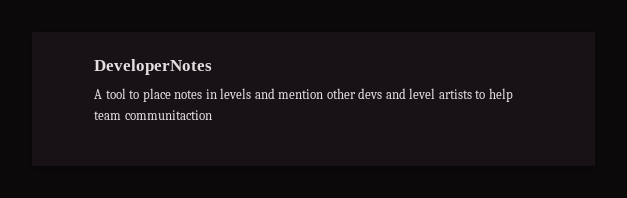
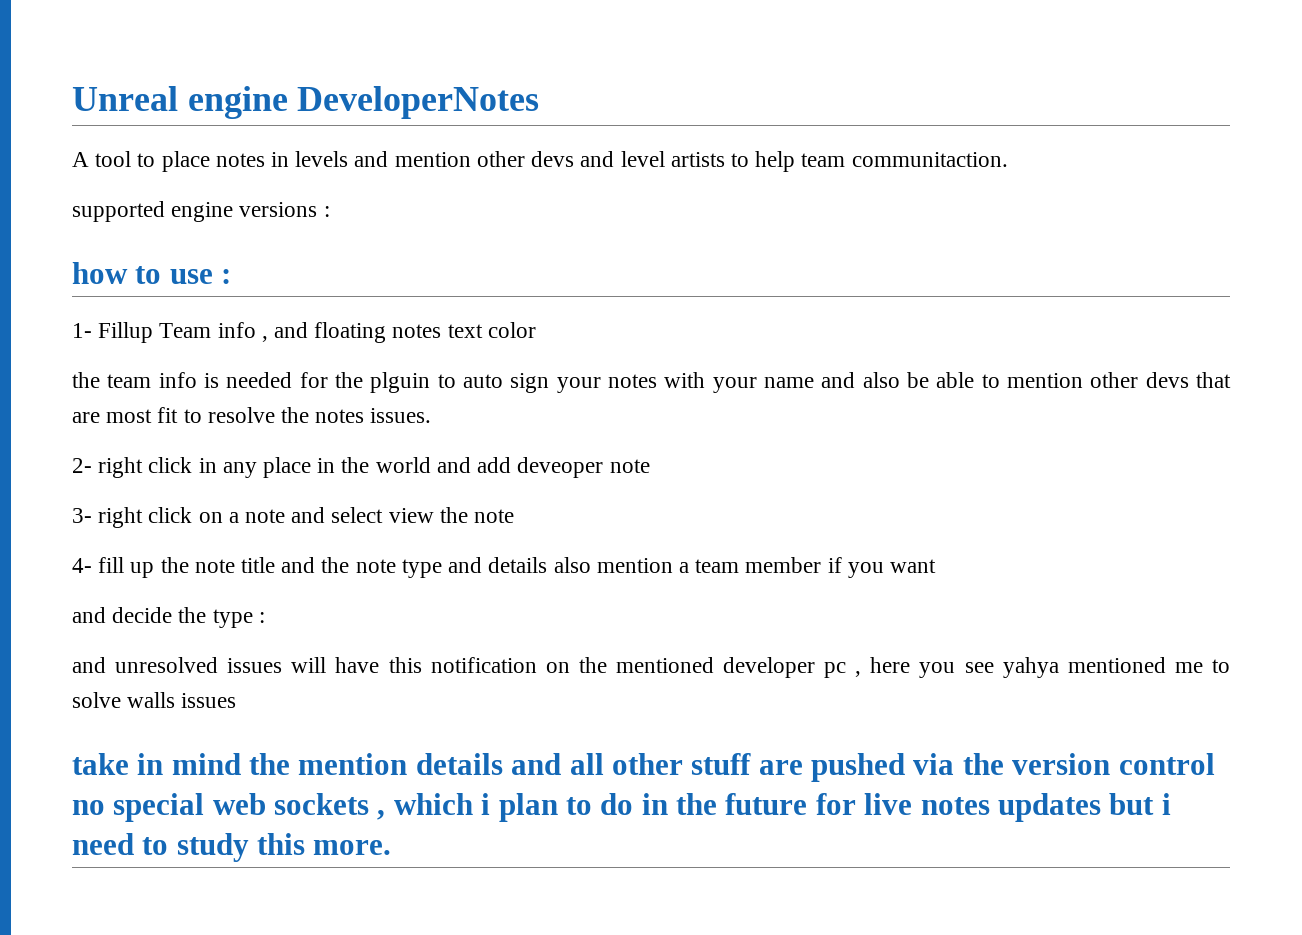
(94, 67) none -> [72,86,288,119] Unreal engine
[124,110,212,120] communitaction -> [851,152,1008,167] [72,201,330,222] [72,262,232,284] [72,322,536,343] [72,372,1232,393] [72,407,432,423] [72,457,650,478] [72,507,515,528] [72,557,936,578] [72,607,265,628] [72,657,1230,678] [72,692,237,708] [72,753,1215,782] [72,793,1171,822] [72,833,392,862] communitaction. // supported engine versions : // how to use : // 1- Fillup Team info , and floating notes text color // the team info is needed for the plguin to auto sign your notes with your name and also be able to mention other devs that are most fit to resolve the notes issues. // 2- right click in any place in the world and add deveoper note // 3- right click on a note and select view the note // 4- fill up the note title and the note type and details also mention a team member if you want // and decide the type : // and unresolved issues will have this notification on the mentioned developer pc , here you see yahya mentioned me to solve walls issues // take in mind the mention details and all other stuff are pushed via the version control no special web sockets , which i plan to do in the future for live notes updates but i need to study this more.

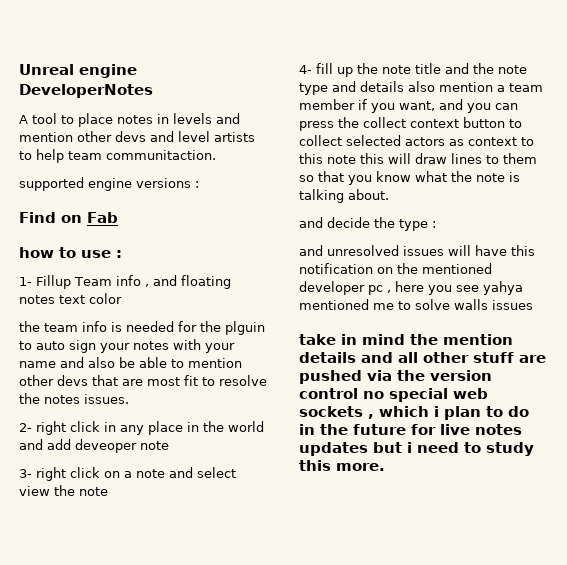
(330, 211) none -> [19,212,118,223] // Find on Fab
[889,559,936,573] want -> [399,99,518,113] [299,117,522,131] [299,135,534,146] [299,153,537,164] [299,171,520,185] [299,189,389,203] want, and you can press the collect context button to collect selected actors as context to this note this will draw lines to them so that you know what the note is talking about.

